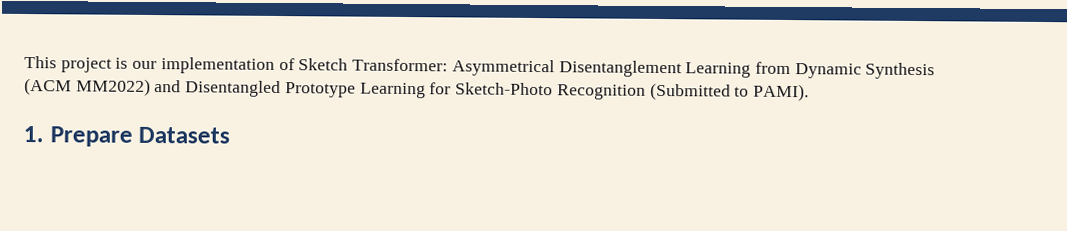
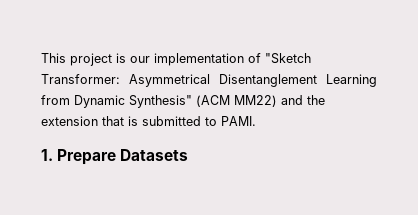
[298,58,349,71] Sketch -> [265,53,311,64] "Sketch
[865,62,936,80] [24,77,809,102] Synthesis (ACM MM2022) and Disentangled Prototype Learning for Sketch-Photo Recognition (Submitted to PAMI). -> [129,95,325,108] [41,116,256,126] Synthesis" (ACM MM22) and the extension that is submitted to PAMI.

